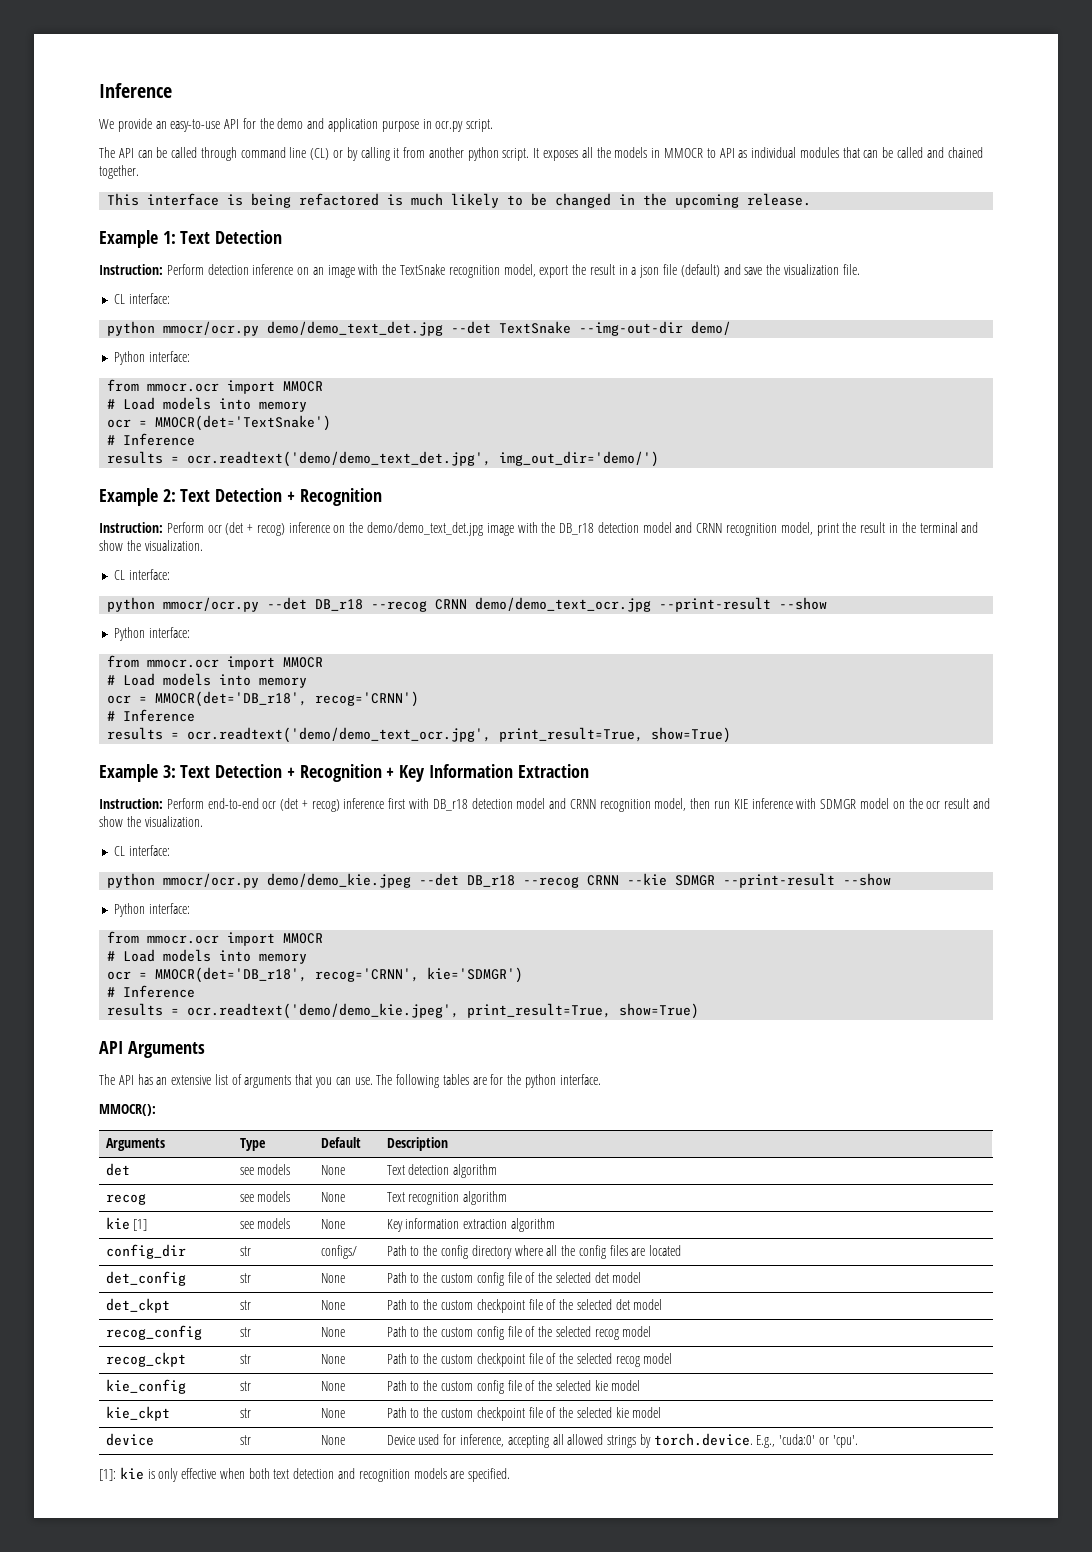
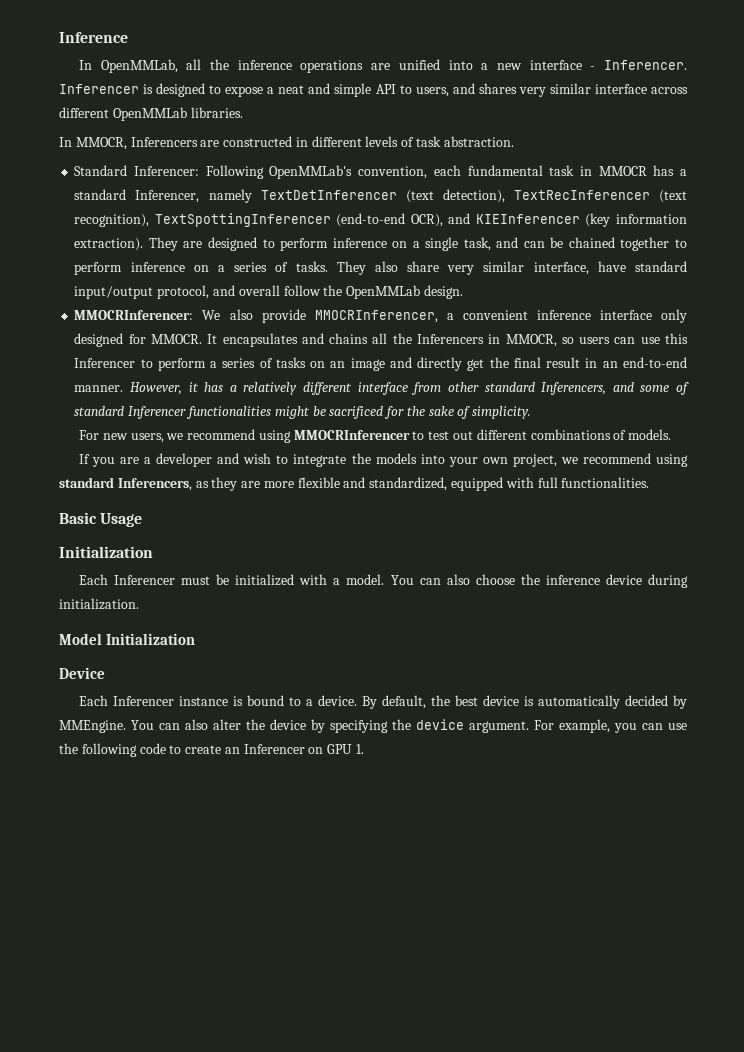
[99,83,172,98] [99,118,494,132] [99,147,983,161] [99,165,139,179] [107,193,812,208] [99,230,283,248] [99,264,860,278] [114,293,171,304] [107,321,732,336] [114,351,191,365] [107,379,324,394] [107,397,308,412] [107,415,332,431] [107,433,196,446] [107,451,660,467] [99,488,382,506] [99,522,979,536] [99,540,203,551] [114,569,171,580] [107,597,828,612] [114,627,191,641] [107,655,324,670] [107,673,308,688] [107,691,420,707] [107,709,196,722] [107,727,732,743] [99,764,589,782] [99,798,990,812] [99,816,203,827] [114,845,171,856] [107,873,892,888] [114,903,191,917] [107,931,324,946] [107,949,308,964] [107,967,524,983] [107,985,196,998] [107,1003,700,1019] [99,1041,205,1058] [99,1074,601,1088] [99,1104,156,1116] [105,1138,165,1151] [239,1138,266,1151] [320,1137,361,1148] [386,1137,448,1151] [105,1163,130,1176] [239,1164,291,1175] [320,1165,345,1175] [386,1164,498,1178] [105,1194,146,1205] [239,1191,291,1202] [320,1192,345,1202] [386,1191,508,1205] [105,1217,148,1231] [239,1218,291,1229] [320,1219,345,1229] [386,1218,555,1232] [105,1244,186,1259] [239,1246,251,1256] [320,1245,357,1259] [386,1245,682,1259] [105,1271,186,1286] [239,1273,251,1283] [320,1273,345,1283] [386,1272,642,1286] [105,1298,170,1313] [239,1300,251,1310] [320,1300,345,1310] [386,1299,663,1313] [105,1325,202,1340] [239,1327,251,1337] [320,1327,345,1337] [386,1326,652,1340] [105,1352,186,1367] [239,1354,251,1364] [320,1354,345,1364] [386,1353,673,1367] [105,1379,186,1394] [239,1381,251,1391] [320,1381,345,1391] [386,1380,641,1394] [105,1406,170,1421] [239,1408,251,1418] [320,1408,345,1418] [386,1407,662,1421] [105,1433,154,1446] [239,1435,251,1445] [320,1435,345,1445] [386,1433,858,1448] [99,1467,511,1482] Inference // We provide an easy-to-use API for the demo and application purpose in ocr.py script. // The API can be called through command line (CL) or by calling it from another python script. It exposes all the models in MMOCR to API as individual modules that can be called and chained together. // This interface is being refactored is much likely to be changed in the upcoming release. // Example 1: Text Detection // Instruction: Perform detection inference on an image with the TextSnake recognition model, export the result in a json file (default) and save the visualization file. // CL interface: // python mmocr/ocr.py demo/demo_text_det.jpg --det TextSnake --img-out-dir demo/ // Python interface: // from mmocr.ocr import MMOCR // # Load models into memory // ocr = MMOCR(det='TextSnake') // # Inference // results = ocr.readtext('demo/demo_text_det.jpg', img_out_dir='demo/') // Example 2: Text Detection + Recognition // Instruction: Perform ocr (det + recog) inference on the demo/demo_text_det.jpg image with the DB_r18 detection model and CRNN recognition model, print the result in the terminal and show the visualization. // CL interface: // python mmocr/ocr.py --det DB_r18 --recog CRNN demo/demo_text_ocr.jpg --print-result --show // Python interface: // from mmocr.ocr import MMOCR // # Load models into memory // ocr = MMOCR(det='DB_r18', recog='CRNN') // # Inference // results = ocr.readtext('demo/demo_text_ocr.jpg', print_result=True, show=True) // Example 3: Text Detection + Recognition + Key Information Extraction // Instruction: Perform end-to-end ocr (det + recog) inference first with DB_r18 detection model and CRNN recognition model, then run KIE inference with SDMGR model on the ocr result and show the visualization. // CL interface: // python mmocr/ocr.py demo/demo_kie.jpeg --det DB_r18 --recog CRNN --kie SDMGR --print-result --show // Python interface: // from mmocr.ocr import MMOCR // # Load models into memory // ocr = MMOCR(det='DB_r18', recog='CRNN', kie='SDMGR') // # Inference // results = ocr.readtext('demo/demo_kie.jpeg', print_result=True, show=True) // API Arguments // The API has an extensive list of arguments that you can use. The following tables are for the python interface. // MMOCR(): // Arguments | Type | Default | Description // det | see models | None | Text detection algorithm // recog | see models | None | Text recognition algorithm // kie [1] | see models | None | Key information extraction algorithm // config_dir | str | configs/ | Path to the config directory where all the config files are located // det_config | str | None | Path to the custom config file of the selected det model // det_ckpt | str | None | Path to the custom checkpoint file of the selected det model // recog_config | str | None | Path to the custom config file of the selected recog model // recog_ckpt | str | None | Path to the custom checkpoint file of the selected recog model // kie_config | str | None | Path to the custom config file of the selected kie model // kie_ckpt | str | None | Path to the custom checkpoint file of the selected kie model // device | str | None | Device used for inference, accepting all allowed strings by torch.device. E.g., 'cuda:0' or 'cpu'. // [1]: kie is only effective when both text detection and recognition models are specified. -> [59,32,128,43] [78,59,687,73] [59,83,688,97] [59,107,243,121] [59,136,514,150] [74,165,688,179] [74,189,687,203] [74,213,688,227] [74,237,688,251] [74,261,688,275] [74,285,463,299] [74,309,687,323] [74,333,689,347] [74,357,687,371] [74,382,689,395] [74,406,532,419] [78,429,672,443] [78,453,688,467] [59,477,650,491] [59,512,143,527] [59,546,153,558] [78,574,689,588] [59,598,139,610] [59,633,195,645] [59,667,105,679] [78,695,688,709] [59,719,687,733] [59,743,365,757] Inference // In OpenMMLab, all the inference operations are unified into a new interface - Inferencer. Inferencer is designed to expose a neat and simple API to users, and shares very similar interface across different OpenMMLab libraries. // In MMOCR, Inferencers are constructed in different levels of task abstraction. // Standard Inferencer: Following OpenMMLab's convention, each fundamental task in MMOCR has a standard Inferencer, namely TextDetInferencer (text detection), TextRecInferencer (text recognition), TextSpottingInferencer (end-to-end OCR), and KIEInferencer (key information extraction). They are designed to perform inference on a single task, and can be chained together to perform inference on a series of tasks. They also share very similar interface, have standard input/output protocol, and overall follow the OpenMMLab design. // MMOCRInferencer: We also provide MMOCRInferencer, a convenient inference interface only designed for MMOCR. It encapsulates and chains all the Inferencers in MMOCR, so users can use this Inferencer to perform a series of tasks on an image and directly get the final result in an end-to-end manner. However, it has a relatively different interface from other standard Inferencers, and some of standard Inferencer functionalities might be sacrificed for the sake of simplicity. // For new users, we recommend using MMOCRInferencer to test out different combinations of models. // If you are a developer and wish to integrate the models into your own project, we recommend using standard Inferencers, as they are more flexible and standardized, equipped with full functionalities. // Basic Usage // Initialization // Each Inferencer must be initialized with a model. You can also choose the inference device during initialization. // Model Initialization // Device // Each Inferencer instance is bound to a device. By default, the best device is automatically decided by MMEngine. You can also alter the device by specifying the device argument. For example, you can use the following code to create an Inferencer on GPU 1.

